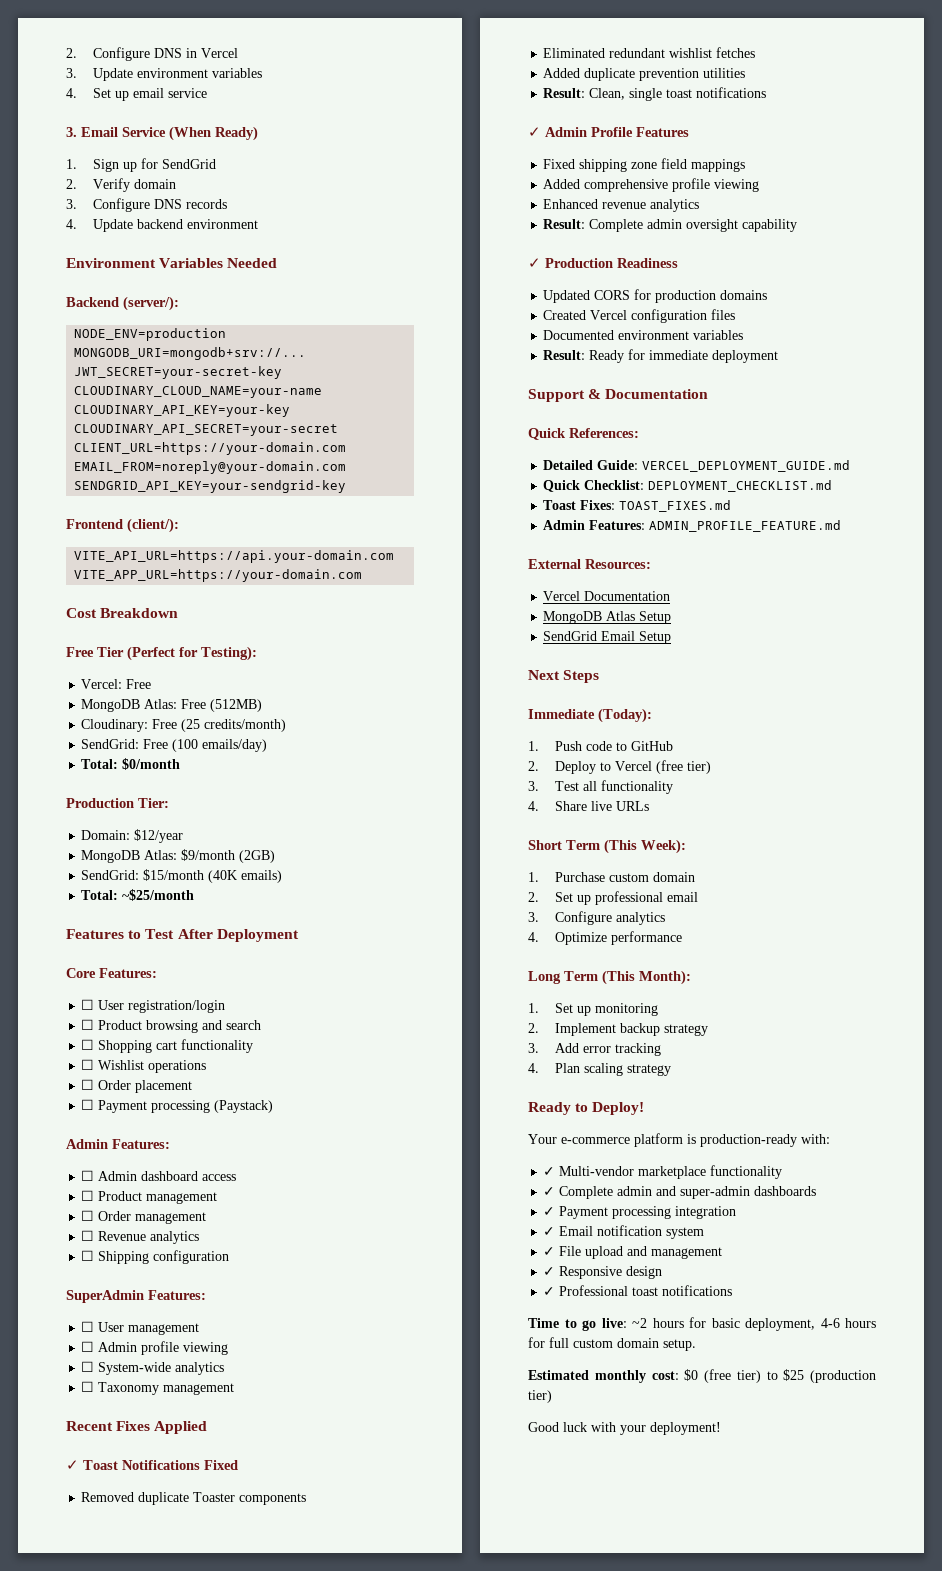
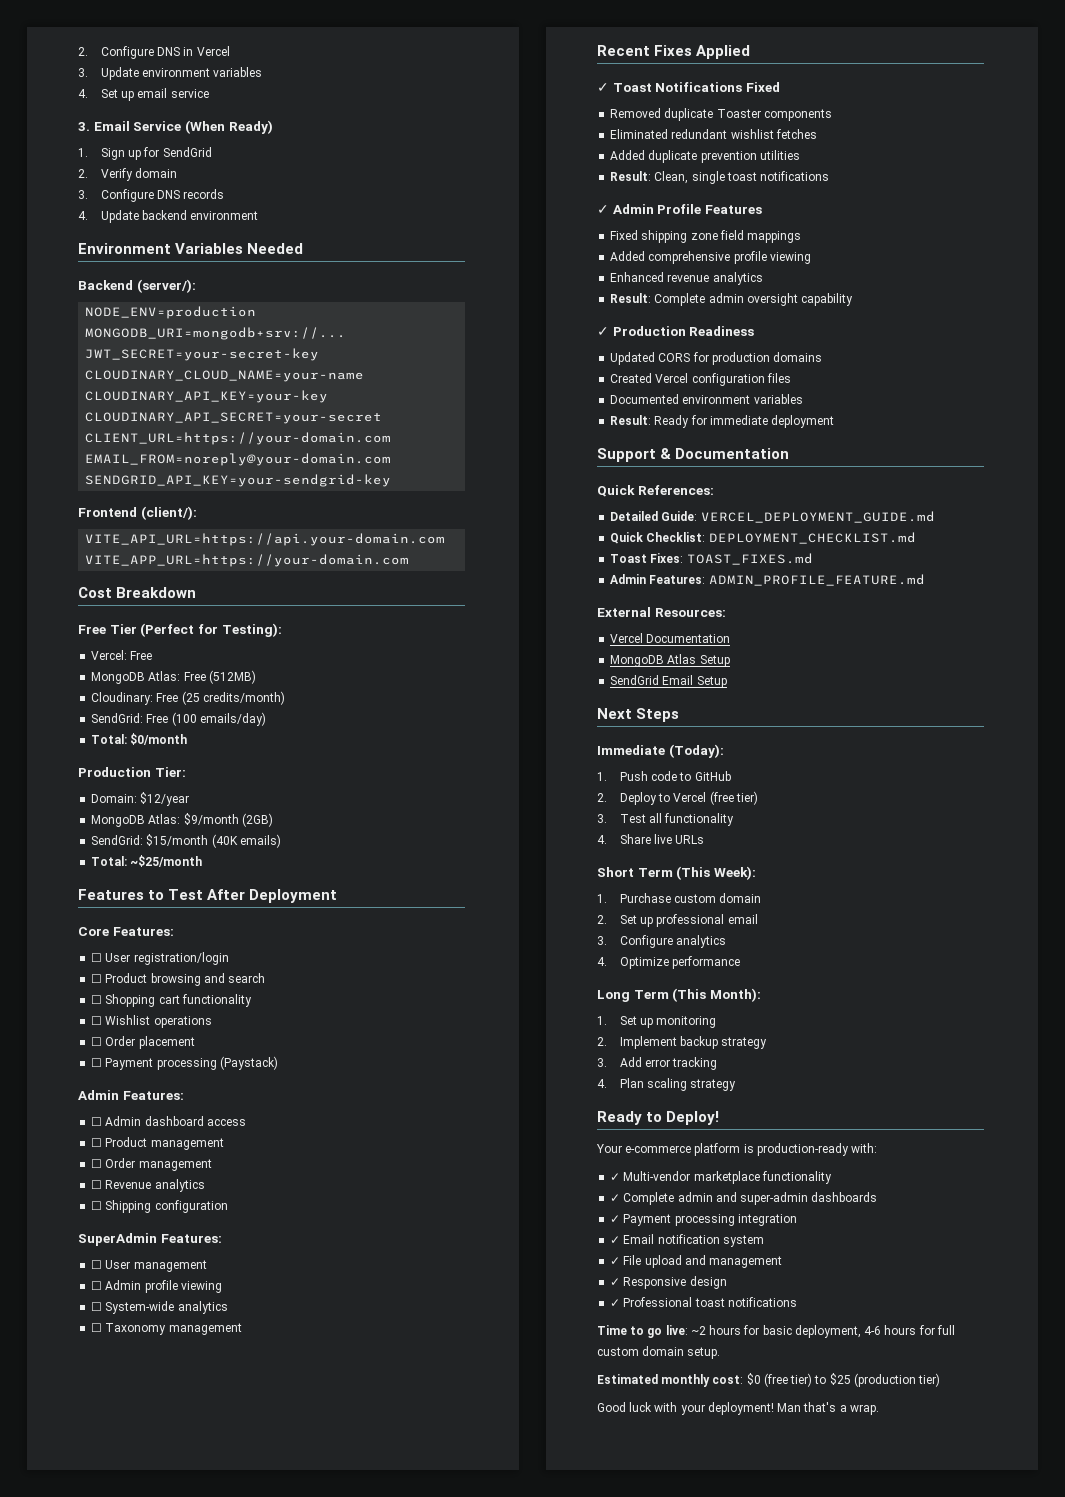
(721, 1428) none -> [777,1402,879,1415] Man that's a wrap.

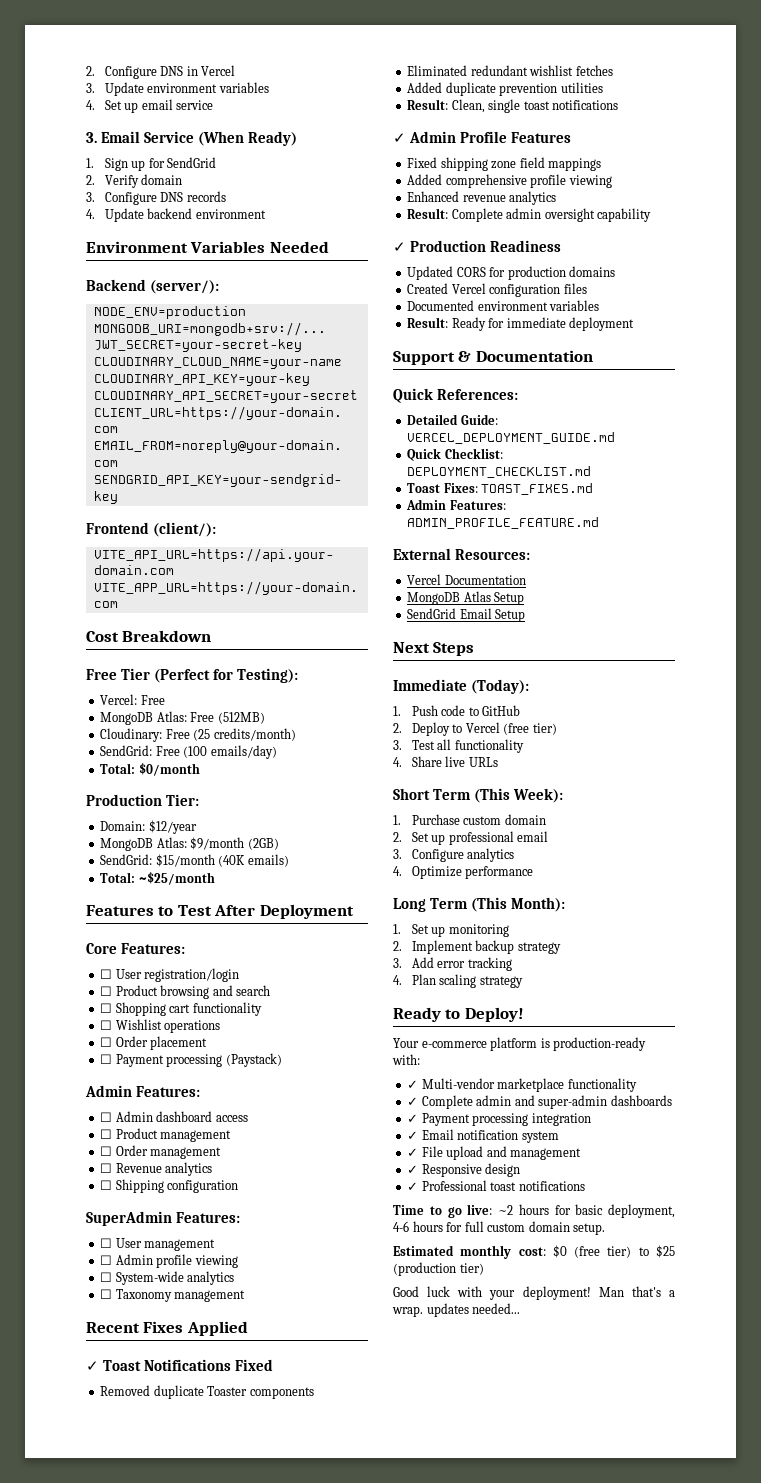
(879, 1409) none -> [426,1303,521,1317] updates needed...

